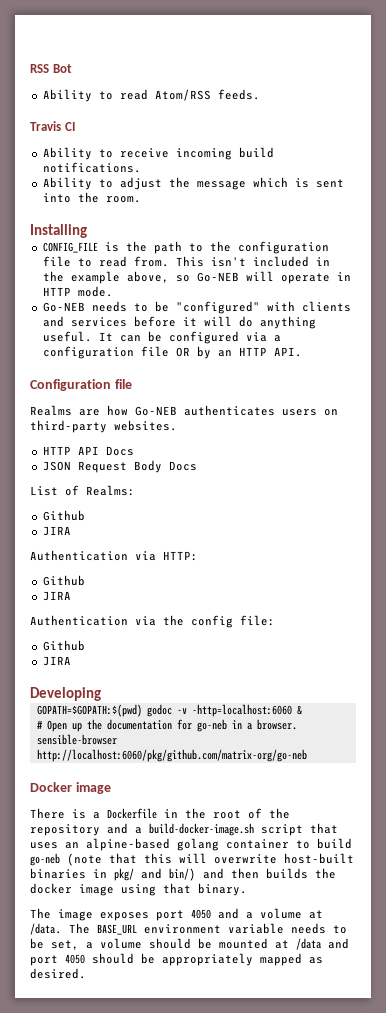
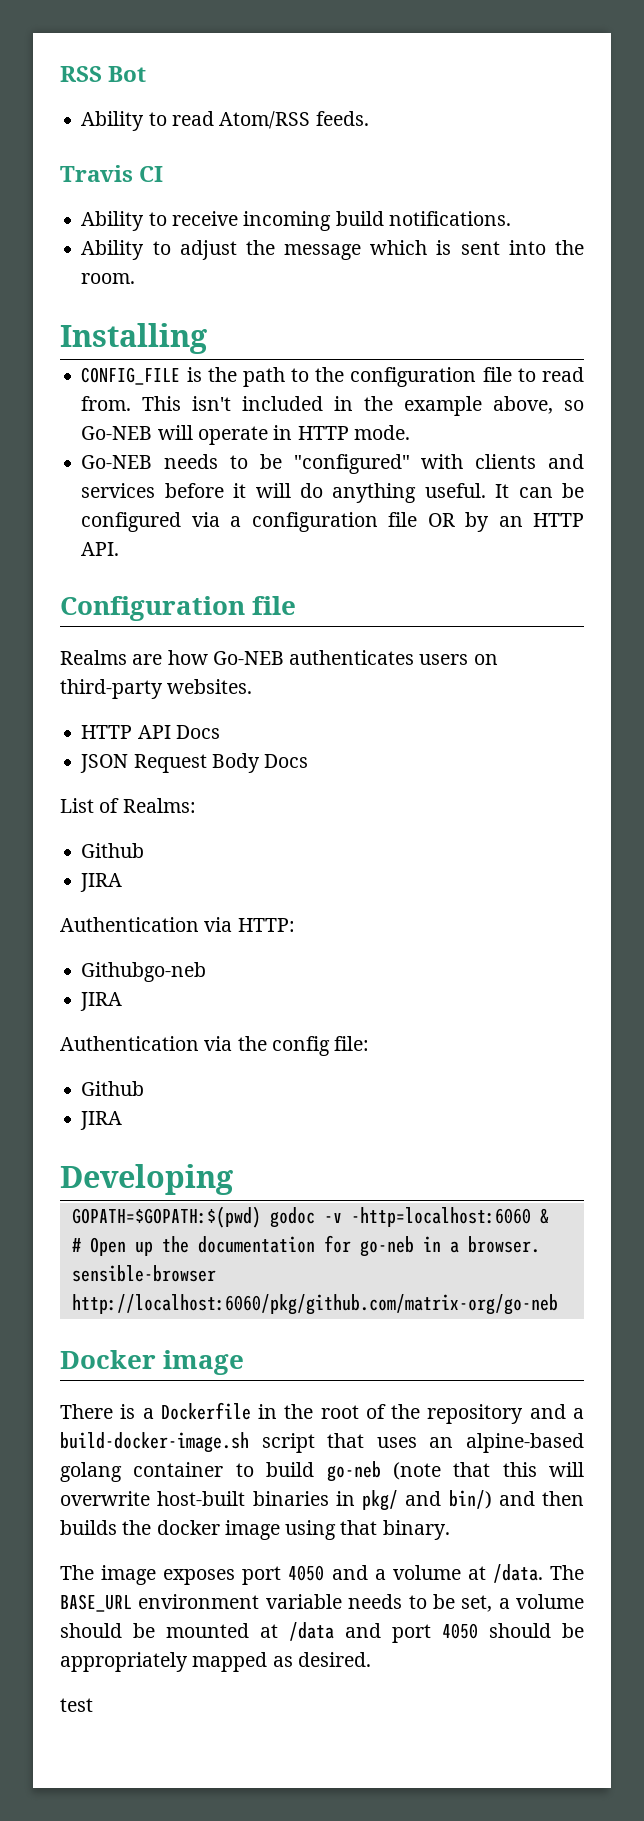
[42,575,85,586] Github -> [81,962,207,982] Githubgo-neb
(86, 973) none -> [60,1698,93,1712] // test

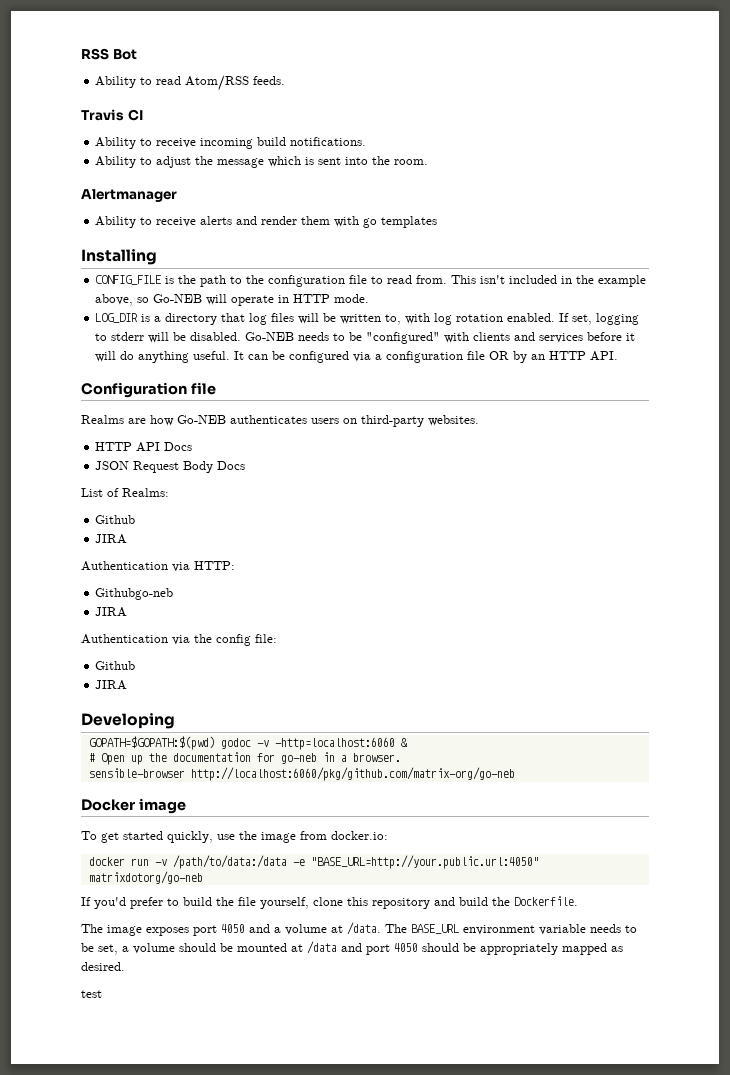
(136, 278) none -> [81,189,177,202] [95,216,438,228] // Alertmanager // Ability to receive alerts and render them with go templates
(410, 432) none -> [95,313,640,325] [95,332,242,343] LOG_DIR is a directory that log files will be written to, with log rotation enabled. If set, logging to stderr will be disabled.
[60,1402,584,1424] [60,1432,584,1453] [60,1461,584,1482] [60,1490,584,1511] [60,1520,450,1540] There is a Dockerfile in the root of the repository and a build-docker-image.sh script that uses an alpine-based golang container to build go-neb (note that this will overwrite host-built binaries in pkg/ and bin/) and then builds the docker image using that binary. -> [81,831,388,843] [88,855,539,869] [88,871,203,884] [81,896,578,909] To get started quickly, use the image from docker.io: // docker run -v /path/to/data:/data -e "BASE_URL=http://your.public.url:4050" matrixdotorg/go-neb // If you'd prefer to build the file yourself, clone this repository and build the Dockerfile.

